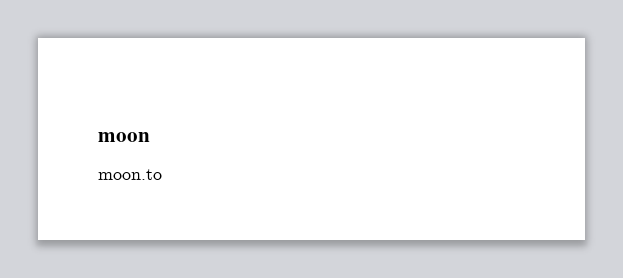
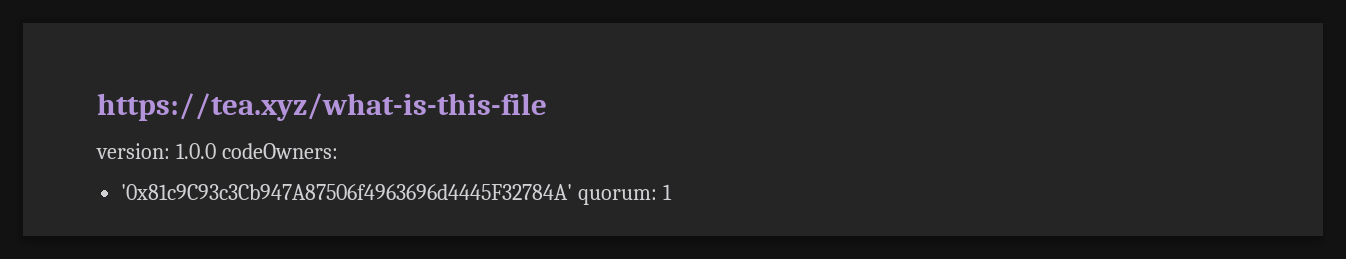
[98,132,150,142] [98,169,162,180] moon // moon.to -> [97,93,547,121] [96,143,338,159] [121,184,673,205] https://tea.xyz/what-is-this-file // version: 1.0.0 codeOwners: // '0x81c9C93c3Cb947A87506f4963696d4445F32784A' quorum: 1

